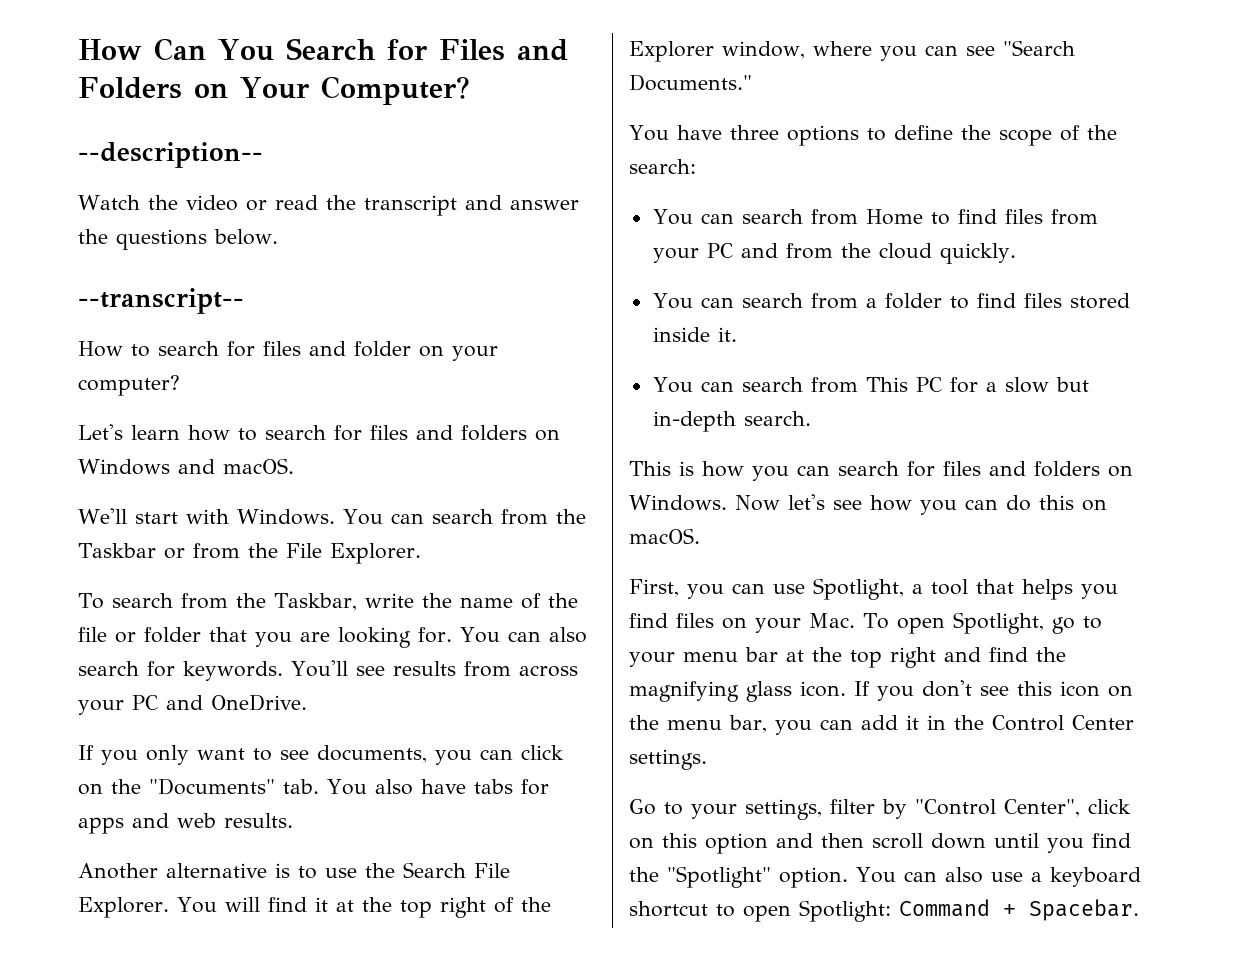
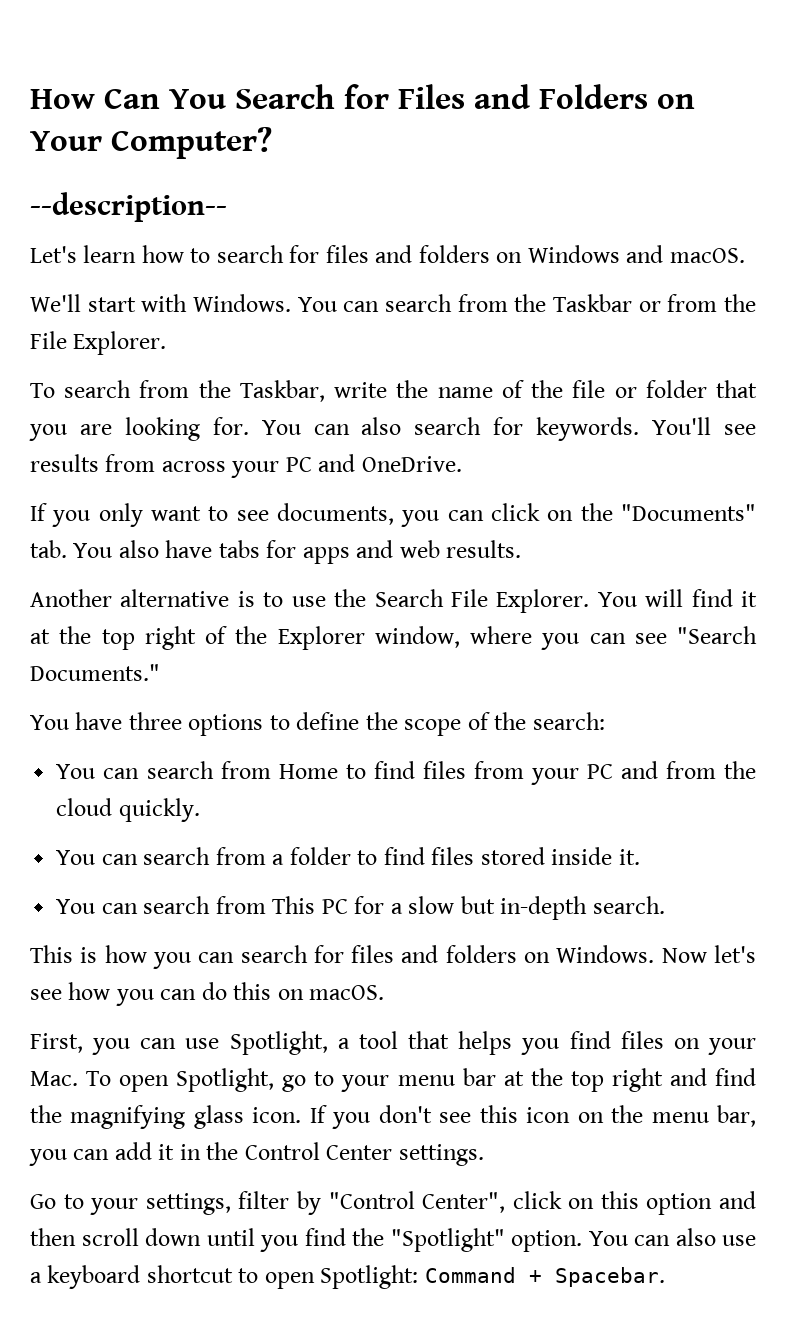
[78,195,579,216] [78,229,278,250] [78,288,244,314] [78,341,498,361] [78,375,180,396] // Watch the video or read the transcript and answer the questions below. // --transcript-- // How to search for files and folder on your computer? -> (227, 207) none

